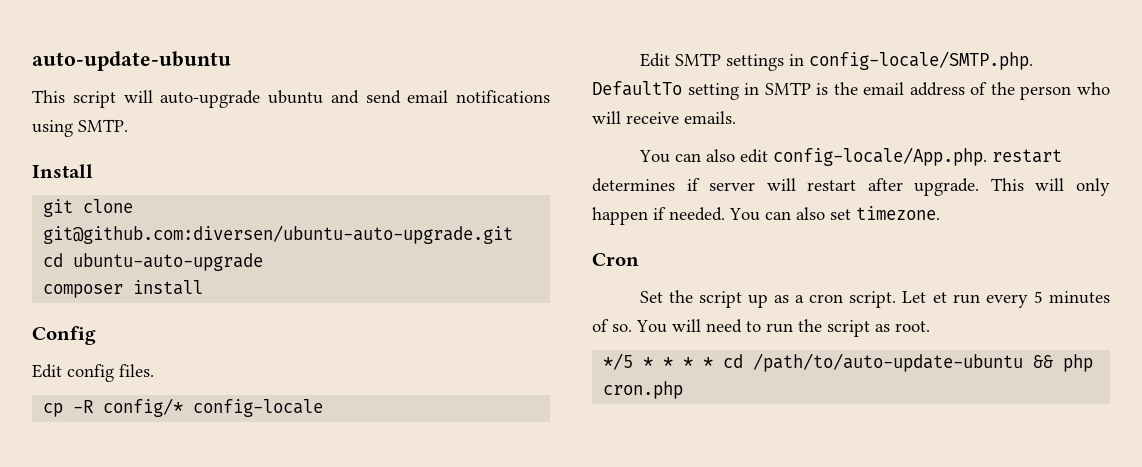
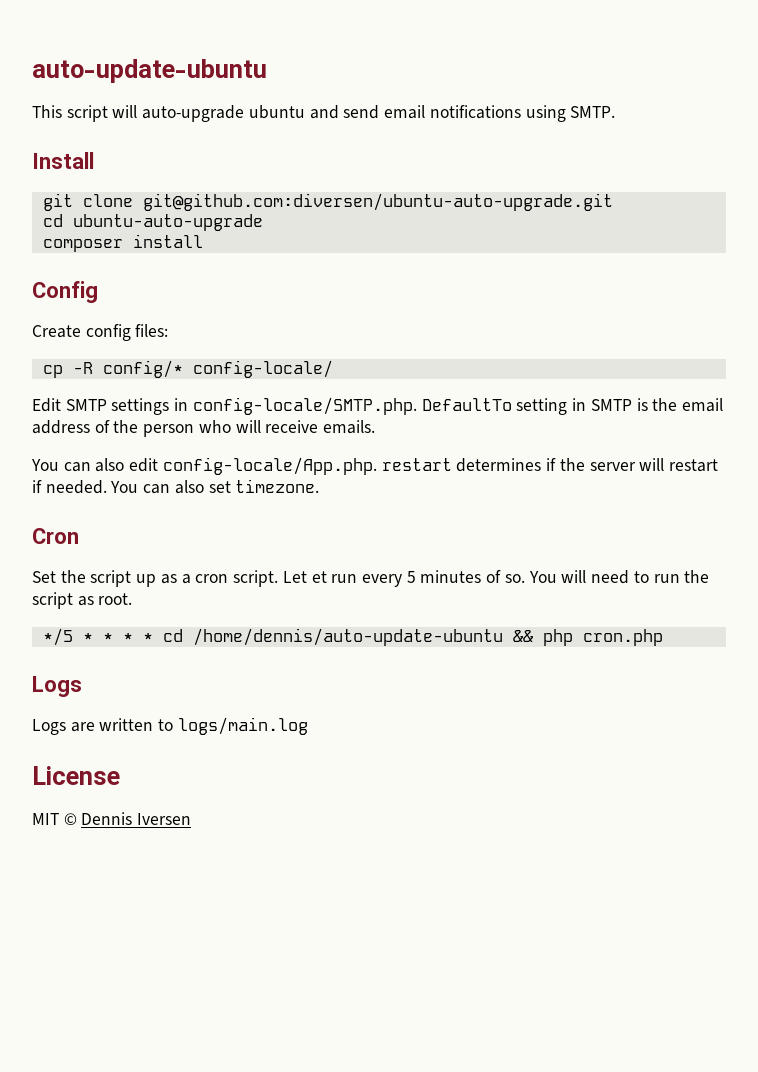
[32,364,154,382] Edit config files. -> [32,324,169,341] Create config files:
[193,399,324,417] config-locale -> [192,360,333,378] config-locale/
(700, 184) none -> [559,458,585,471] the
[867,178,1110,196] [592,207,648,225] after upgrade. This will only happen -> (718, 465) none
[753,353,1024,372] /path/to/auto-update-ubuntu -> [192,628,503,646] /home/dennis/auto-update-ubuntu
(684, 390) none -> [32,676,82,697] [32,717,308,735] [32,766,120,785] [32,812,192,825] // Logs // Logs are written to logs/main.log // License // MIT © Dennis Iversen

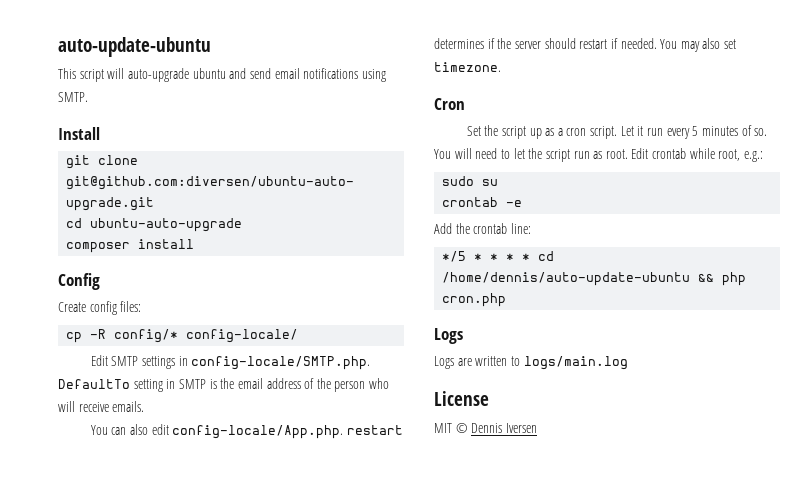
[639,458,665,471] will -> [544,38,576,49] should
[143,484,171,494] can -> [680,41,700,52] may
[311,571,327,583] et -> [637,126,644,136] it
[653,570,710,583] [32,592,73,609] run the script -> [513,148,590,162] let the script run
(133, 599) none -> [631,148,764,162] [442,176,499,186] [442,197,523,207] [434,223,531,234] Edit crontab while root, e.g.: // sudo su // crontab -e // Add the crontab line:

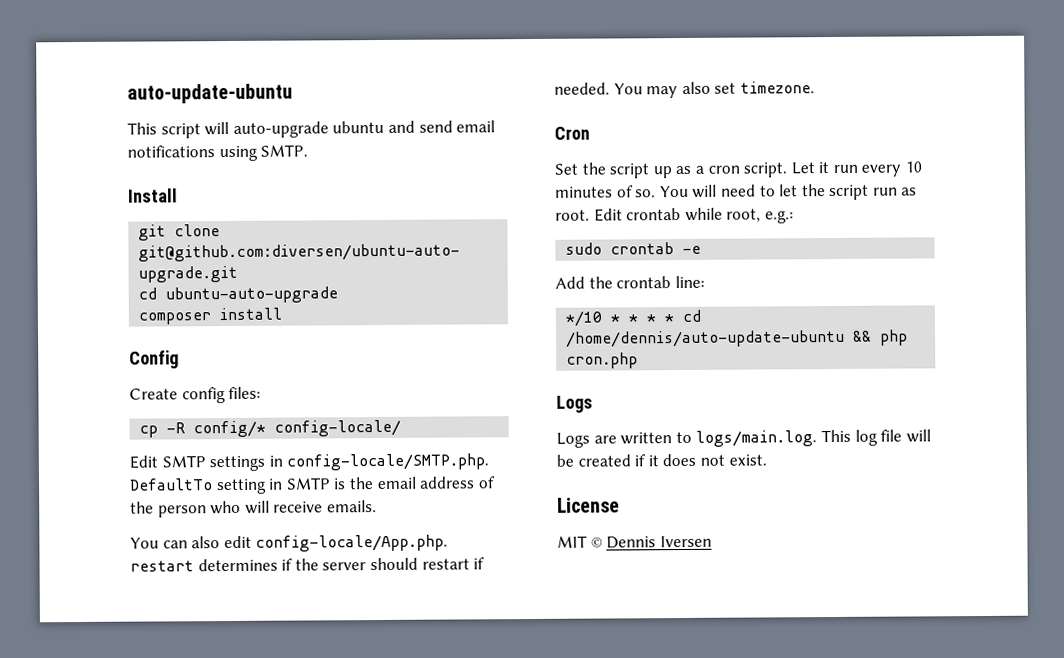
[692,126,699,136] 5 -> [905,161,923,173] 10
[482,179,499,186] su // -> (603, 248) none
[442,251,467,262] */5 -> [565,310,603,327] */10
[523,356,628,370] logs/main.log -> [695,429,931,447] [556,453,767,467] logs/main.log. This log file will be created if it does not exist.

